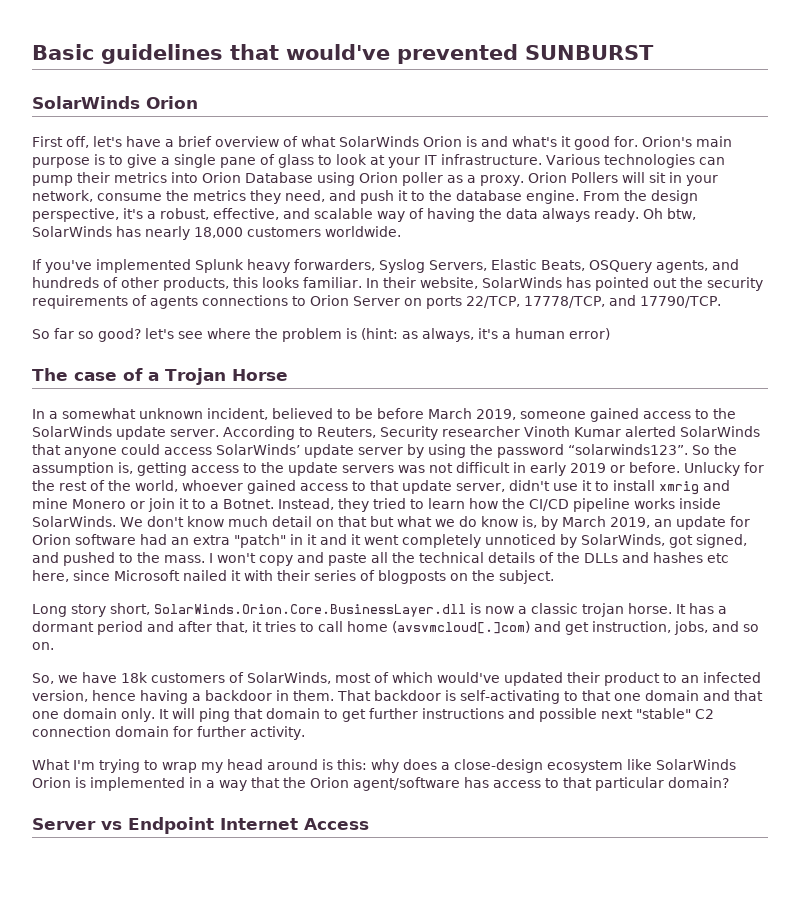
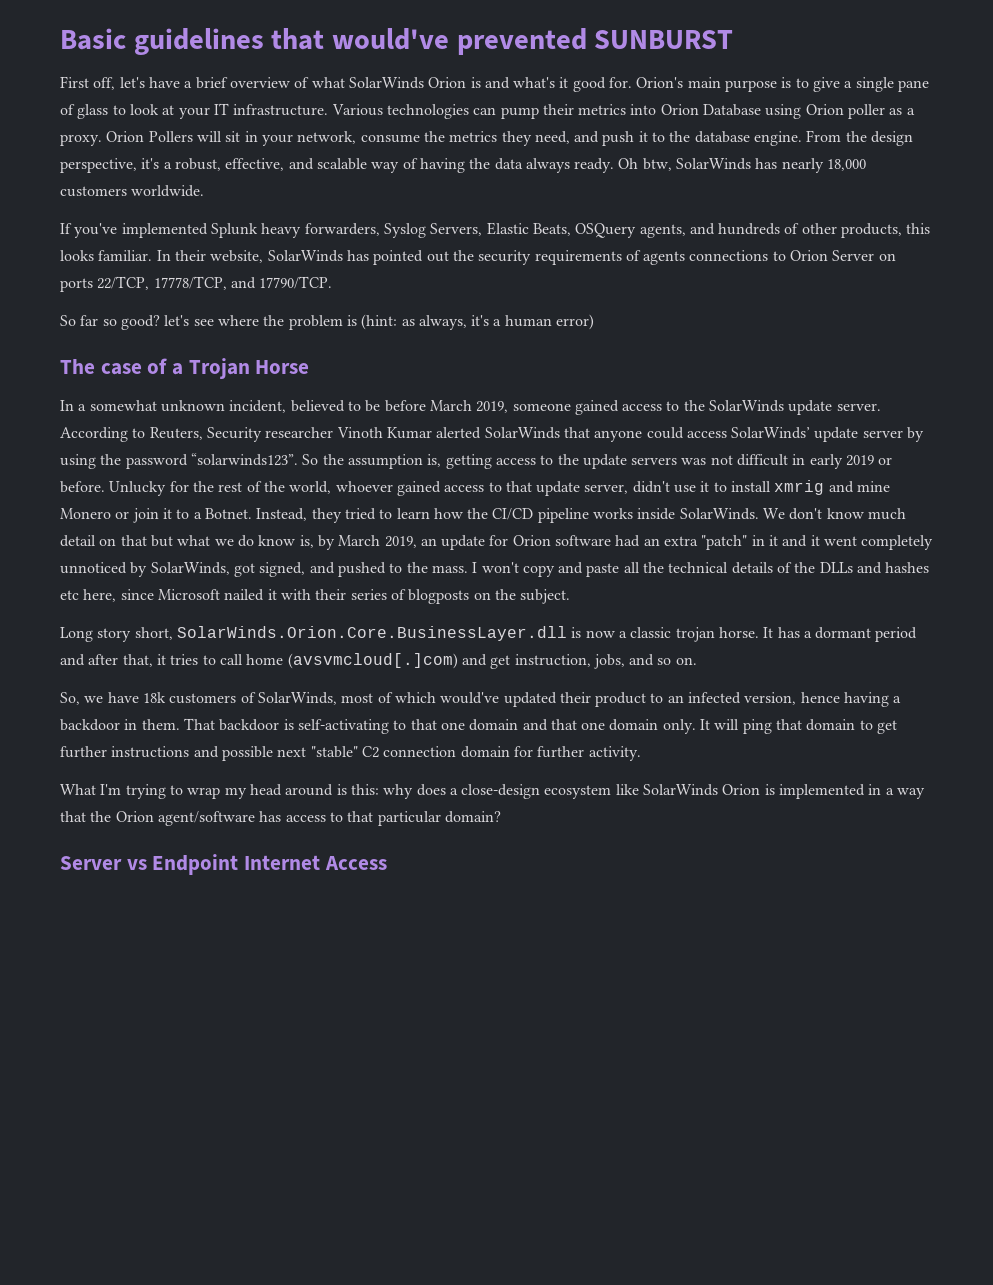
[32,96,198,109] // SolarWinds Orion -> (734, 39) none

